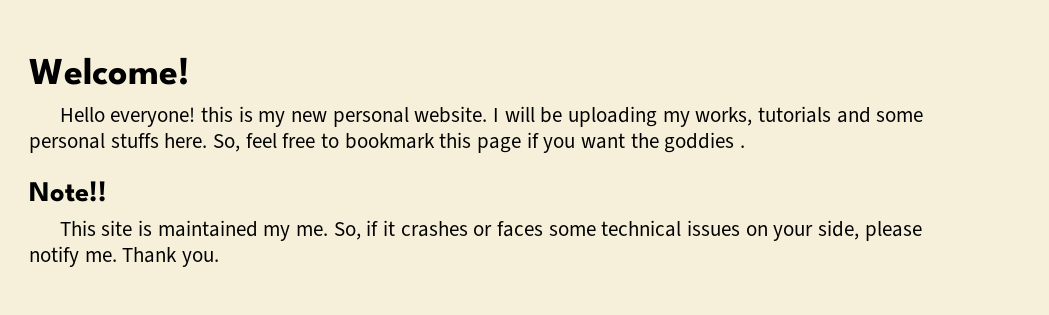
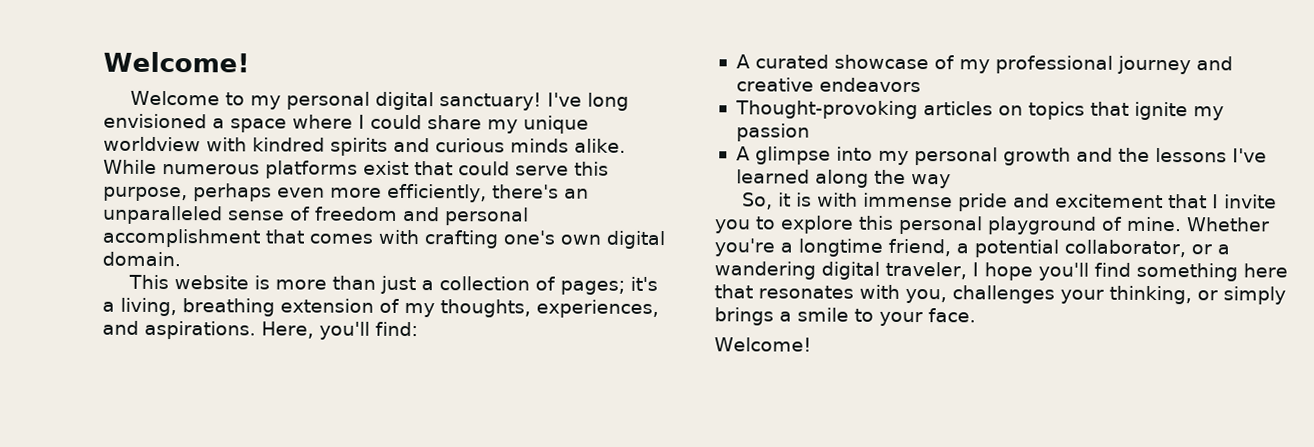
[59,106,924,127] [29,132,746,153] [29,181,107,202] [59,220,922,241] [29,246,220,267] Hello everyone! this is my new personal website. I will be uploading my works, tutorials and some personal stuffs here. So, feel free to bookmark this page if you want the goddies . // Note!! // This site is maintained my me. So, if it crashes or faces some technical issues on your side, please notify me. Thank you. -> [130,90,630,111] [103,113,589,134] [103,136,626,156] [103,159,609,179] [103,183,589,203] [102,205,529,226] [102,228,665,250] [102,251,181,267] [128,274,659,295] [102,297,659,319] [102,320,418,340] [735,54,1233,75] [735,77,921,93] [734,100,1224,121] [735,123,810,142] [735,146,1267,166] [735,169,951,189] [742,192,1278,212] [714,215,1270,235] [714,238,1230,258] [714,261,1288,282] [714,284,1286,305] [714,307,976,327] [714,337,812,352] Welcome to my personal digital sanctuary! I've long envisioned a space where I could share my unique worldview with kindred spirits and curious minds alike. While numerous platforms exist that could serve this purpose, perhaps even more efficiently, there's an unparalleled sense of freedom and personal accomplishment that comes with crafting one's own digital domain. // This website is more than just a collection of pages; it's a living, breathing extension of my thoughts, experiences, and aspirations. Here, you'll find: // A curated showcase of my professional journey and creative endeavors // Thought-provoking articles on topics that ignite my passion // A glimpse into my personal growth and the lessons I've learned along the way // So, it is with immense pride and excitement that I invite you to explore this personal playground of mine. Whether you're a longtime friend, a potential collaborator, or a wandering digital traveler, I hope you'll find something here that resonates with you, challenges your thinking, or simply brings a smile to your face. // Welcome!

